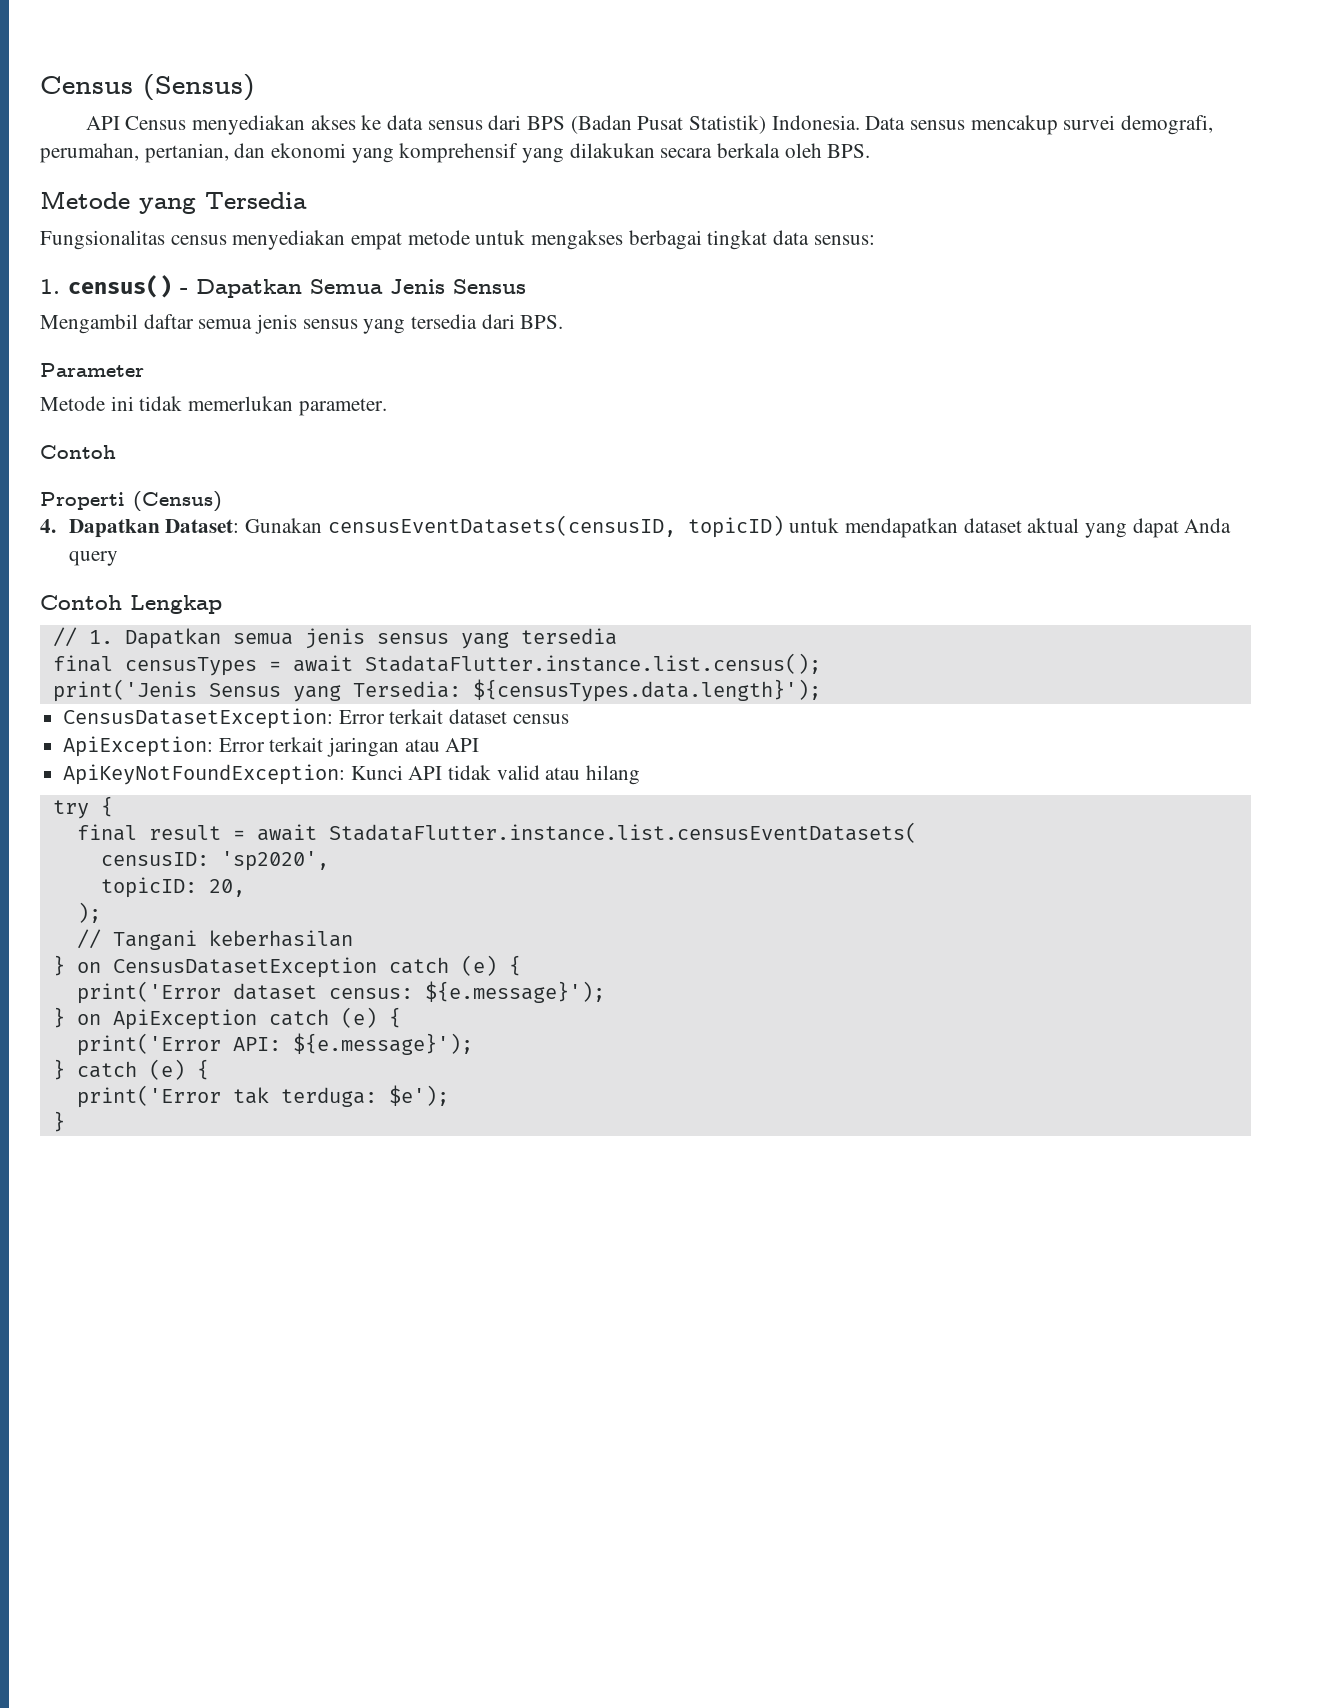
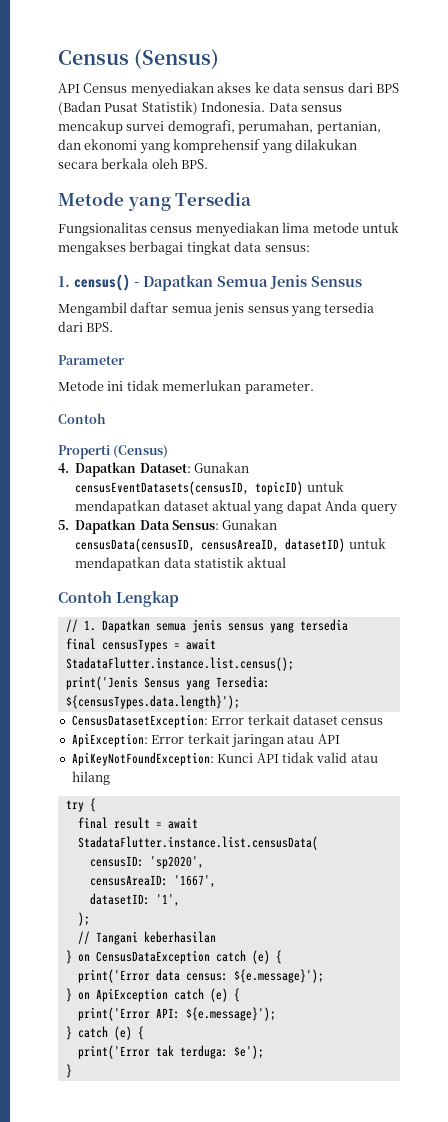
[351,232,403,250] empat -> [282,222,310,233] lima
(118, 558) none -> [58,519,278,534] [75,538,386,552] [75,557,287,571] // 5. Dapatkan Data Sensus: Gunakan censusData(censusID, censusAreaID, datasetID) untuk mendapatkan data statistik aktual
[328,822,917,843] StadataFlutter.instance.list.censusEventDatasets( -> [77,836,318,850] StadataFlutter.instance.list.censusData(
[100,877,245,898] topicID: 20, -> [89,875,216,888] [89,893,180,907] censusAreaID: '1667', // datasetID: '1',
[112,955,521,978] [76,981,317,1004] CensusDatasetException catch (e) { // print('Error dataset -> [95,950,282,964] [77,969,180,983] CensusDataException catch (e) { // print('Error data

